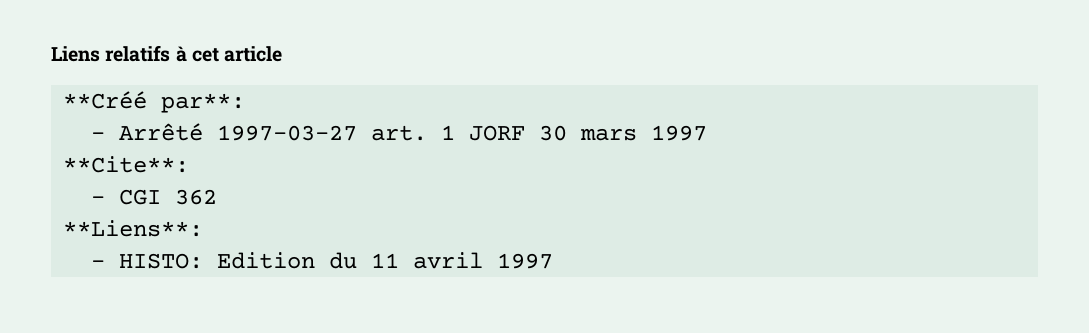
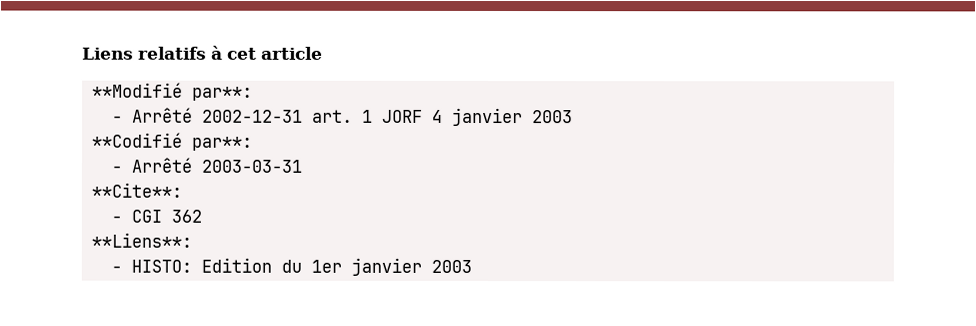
[62,91,245,113] [90,123,357,141] **Créé par**: // - Arrêté 1997-03-27 -> [91,82,253,101] [111,107,303,123] **Modifié par**: // - Arrêté 2002-12-31
[538,125,707,141] 30 mars 1997 -> [431,107,573,127] [91,132,253,151] [110,157,303,173] 4 janvier 2003 // **Codifié par**: // - Arrêté 2003-03-31
[370,252,553,269] 11 avril 1997 -> [310,257,472,276] 1er janvier 2003

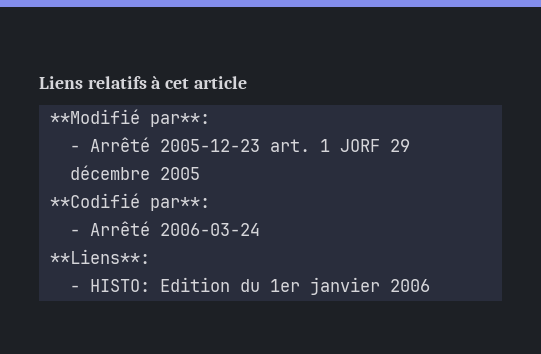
[201,109,303,123] 2002-12-31 -> [159,139,260,152] 2005-12-23
[431,107,573,127] 4 janvier 2003 -> [389,139,410,152] [69,165,200,180] 29 décembre 2005
[200,159,303,173] [90,182,182,198] [110,209,202,223] 2003-03-31 // **Cite**: // - CGI 362 -> [159,223,260,236] 2006-03-24
[430,259,472,273] 2003 -> [389,279,430,292] 2006

